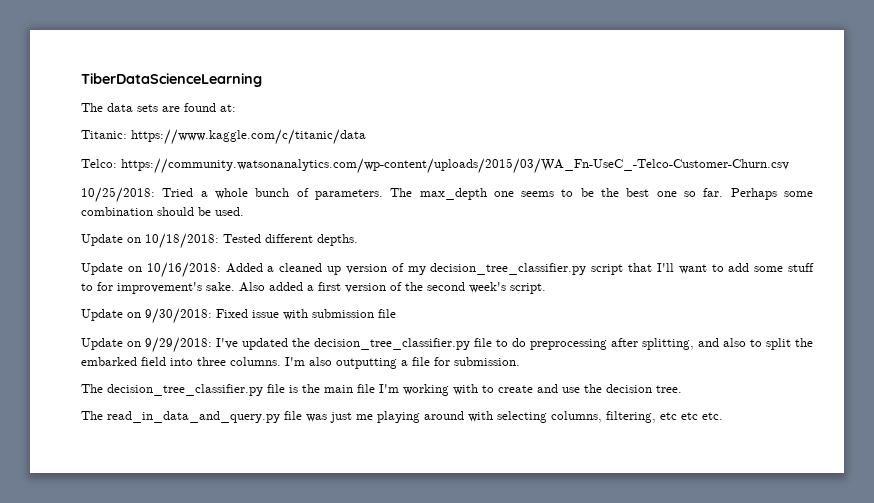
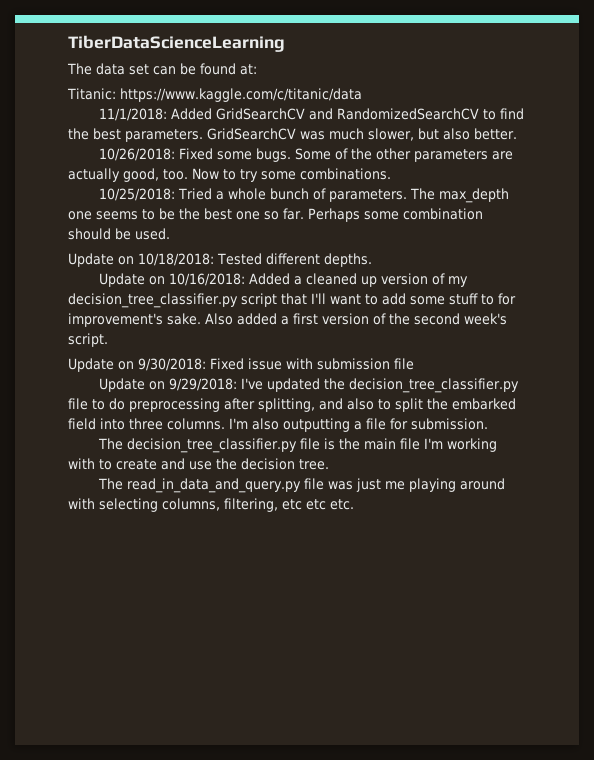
[137,104,180,112] sets are -> [129,63,196,75] set can be
[81,158,789,174] Telco: https://community.watsonanalytics.com/wp-content/uploads/2015/03/WA_Fn-UseC_-Telco-Customer-Churn.csv -> [99,108,525,121] [68,128,517,142] [99,148,514,162] [68,168,391,182] 11/1/2018: Added GridSearchCV and RandomizedSearchCV to find the best parameters. GridSearchCV was much slower, but also better. // 10/26/2018: Fixed some bugs. Some of the other parameters are actually good, too. Now to try some combinations.

